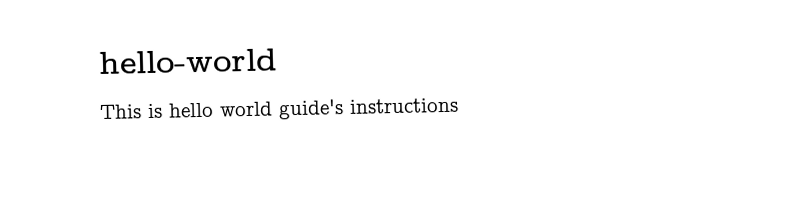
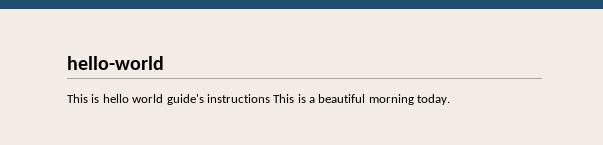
(459, 105) none -> [273,94,451,105] This is a beautiful morning today.

